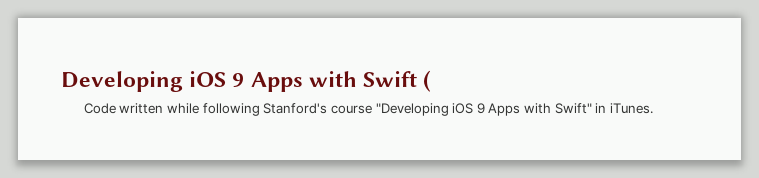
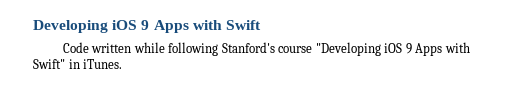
[423,70,432,92] ( -> (261, 25) none

